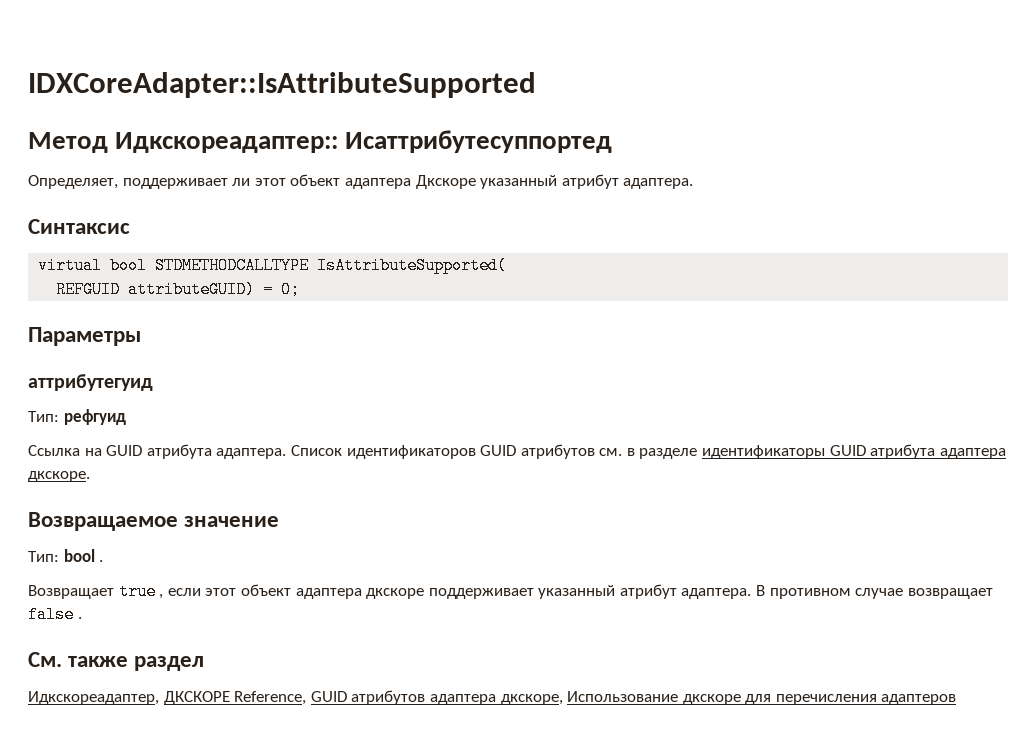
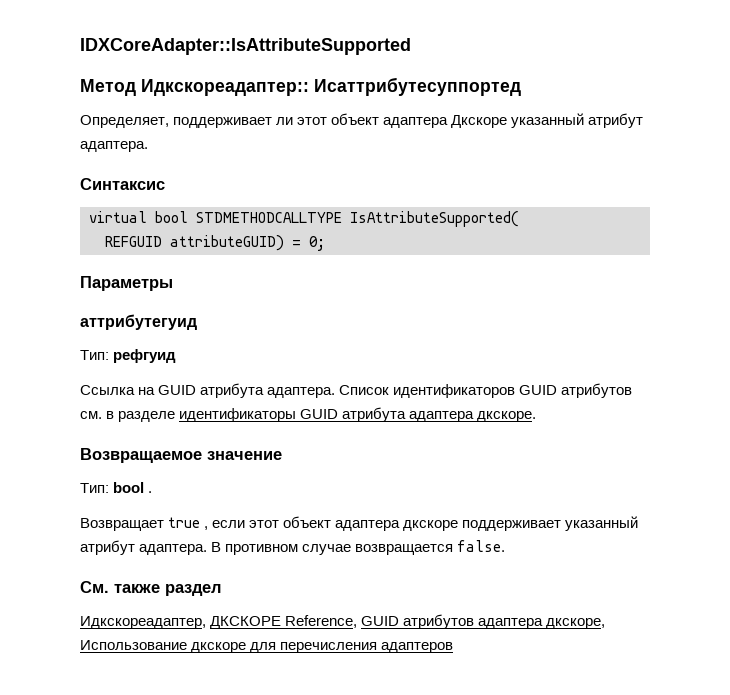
[907,588,993,599] [28,606,82,623] возвращает false . -> [355,540,506,555] возвращается false.

